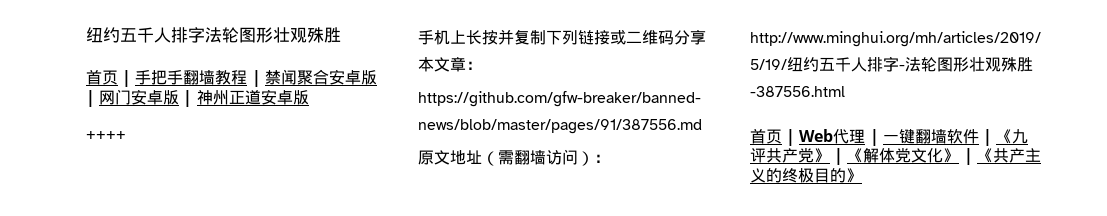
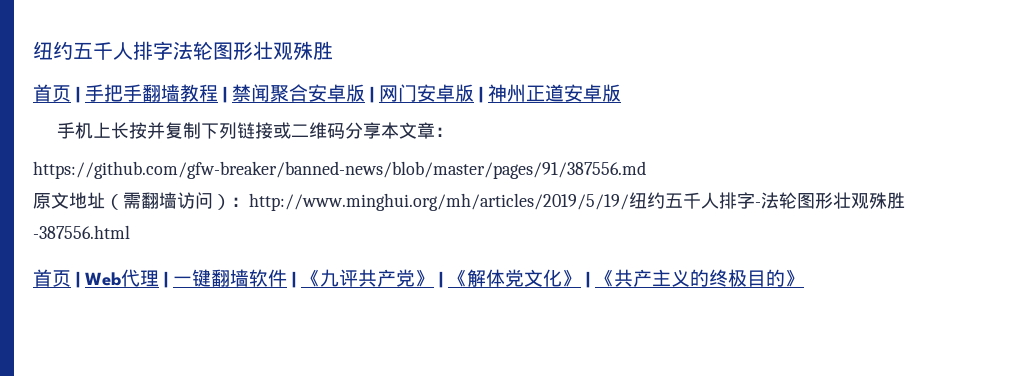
[86,131,126,139] // ++++ -> (621, 93) none

